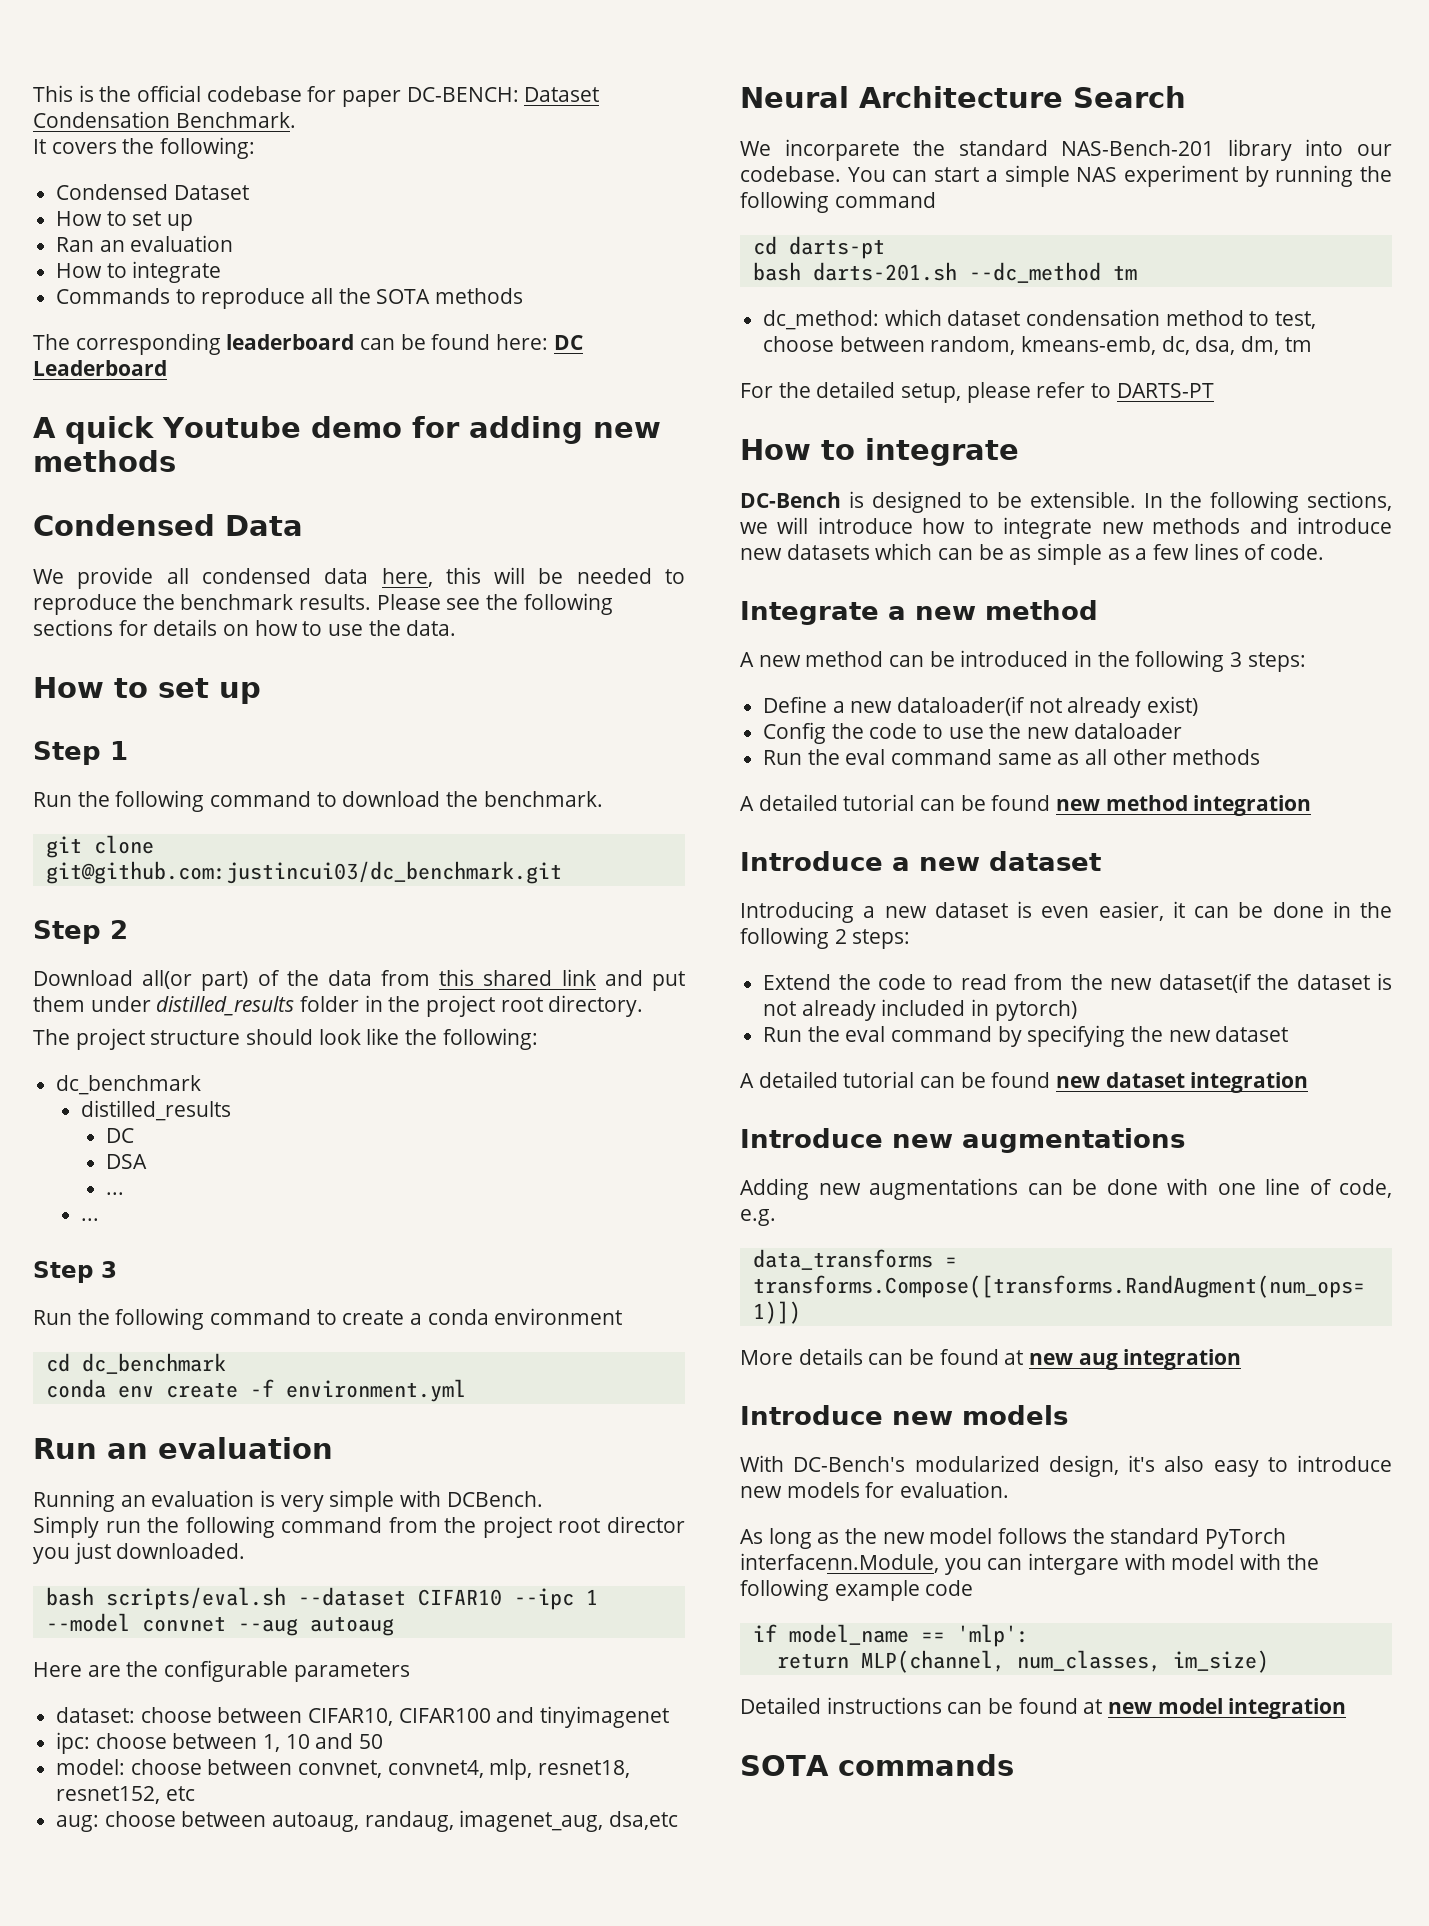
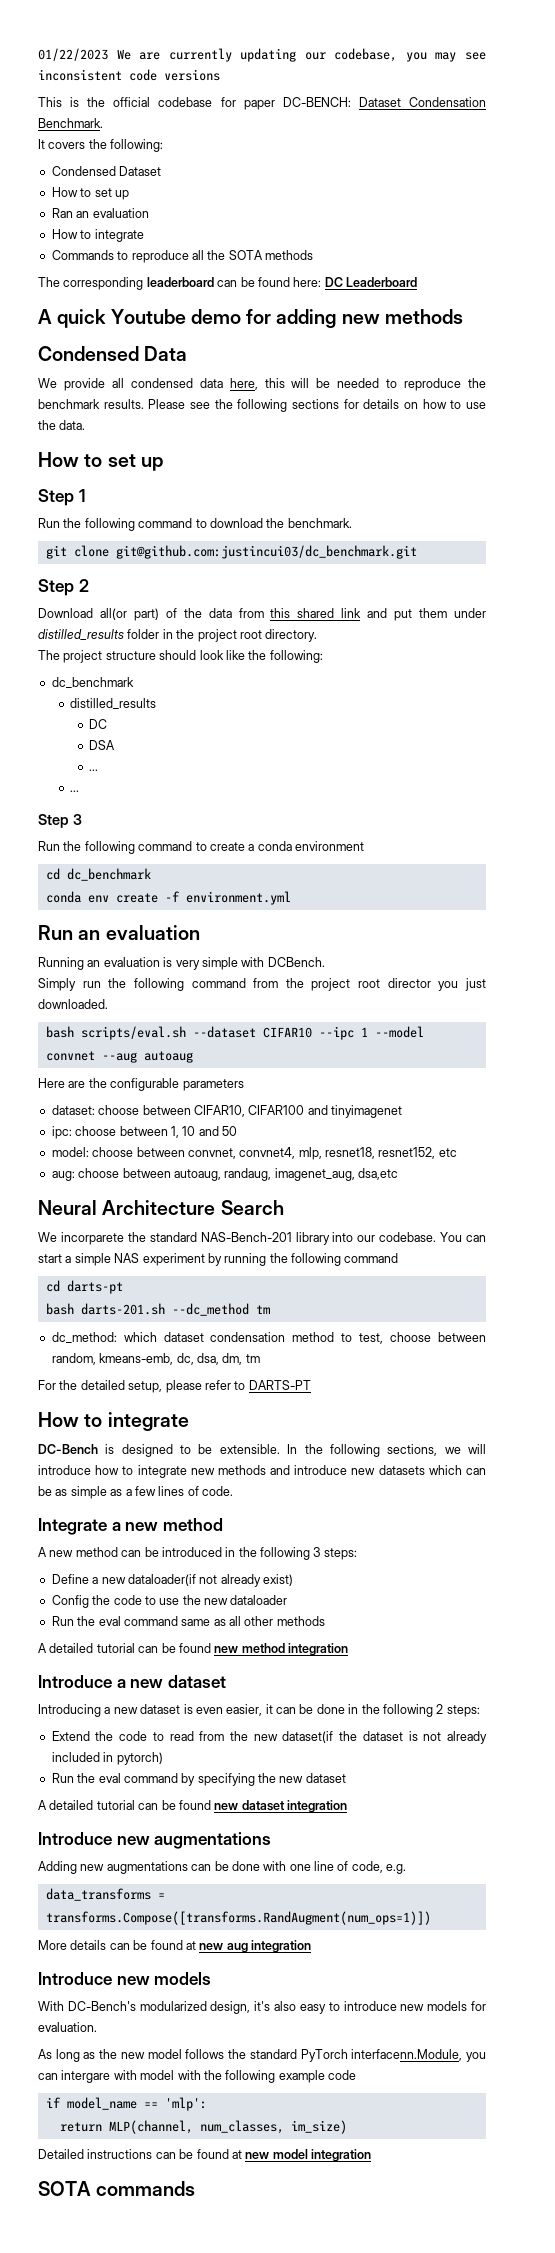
(33, 93) none -> [38,48,486,62] [38,69,220,81] 01/22/2023 We are currently updating our codebase, you may see inconsistent code versions //

